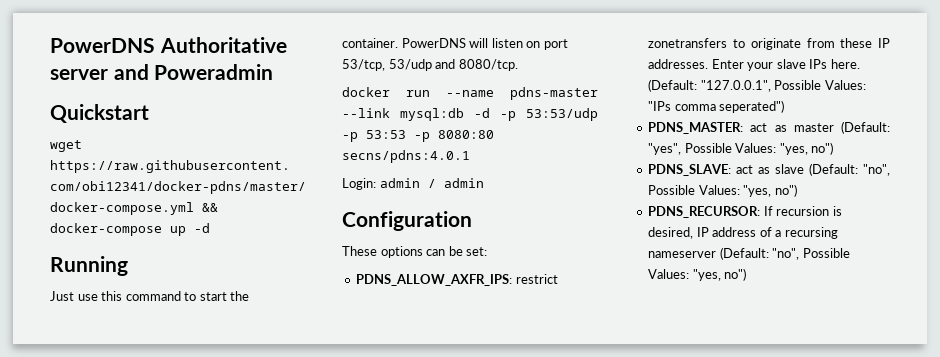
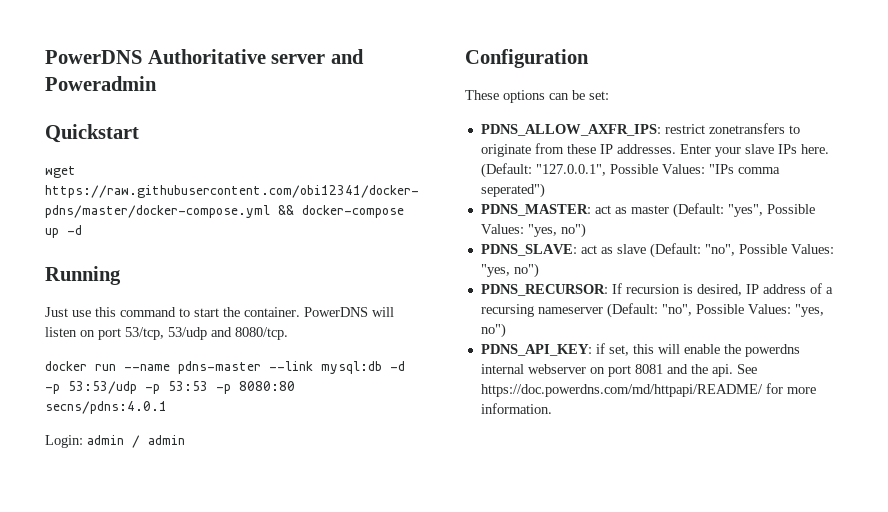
(747, 274) none -> [480,343,800,357] [480,364,757,377] [480,383,816,397] [480,403,552,414] // PDNS_API_KEY: if set, this will enable the powerdns internal webserver on port 8081 and the api. See https://doc.powerdns.com/md/httpapi/README/ for more information.

